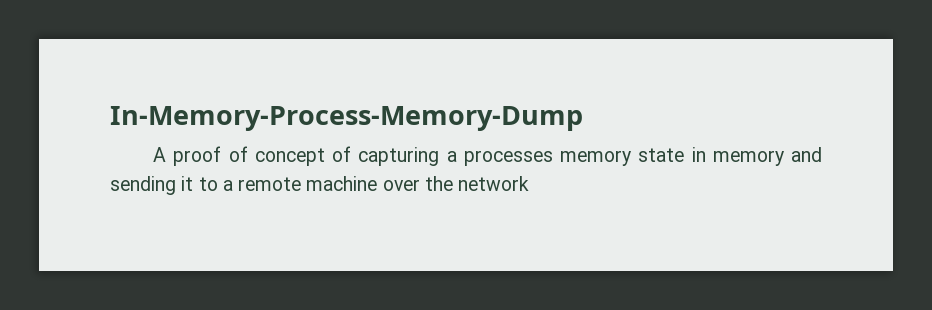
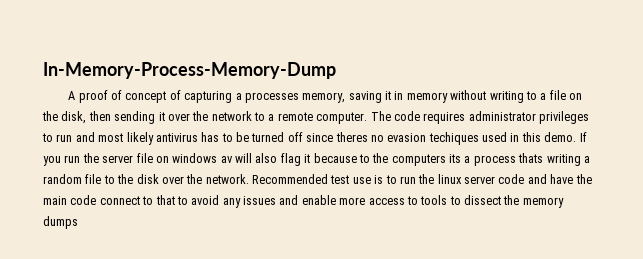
[560,147,822,166] [110,176,530,195] memory state in memory and sending it to a remote machine over the network -> [302,90,583,103] [42,111,589,124] [42,132,587,145] [43,153,590,166] [43,174,592,184] [43,195,564,208] [43,216,78,229] memory, saving it in memory without writing to a file on the disk, then sending it over the network to a remote computer. The code requires administrator privileges to run and most likely antivirus has to be turned off since theres no evasion techiques used in this demo. If you run the server file on windows av will also flag it because to the computers its a process thats writing a random file to the disk over the network. Recommended test use is to run the linux server code and have the main code connect to that to avoid any issues and enable more access to tools to dissect the memory dumps

